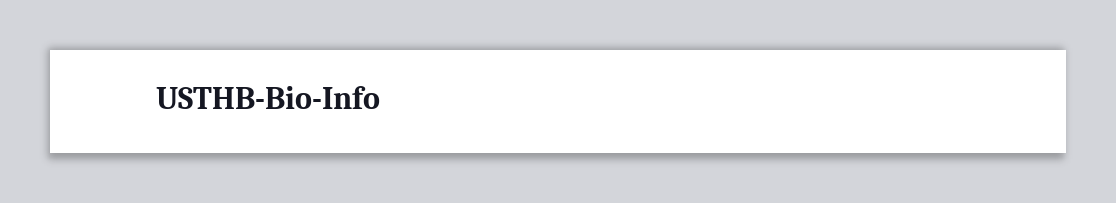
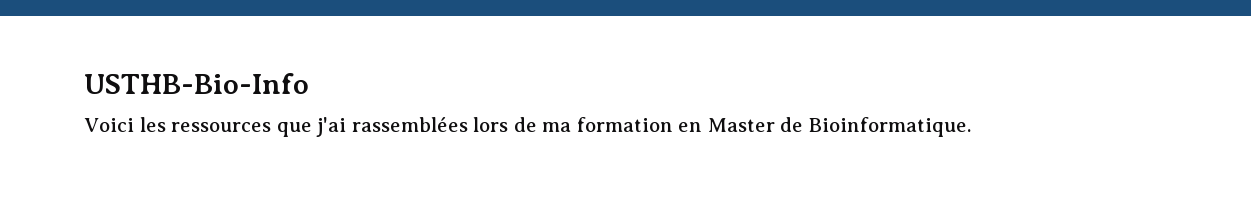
(380, 97) none -> [84,117,971,137] // Voici les ressources que j'ai rassemblées lors de ma formation en Master de Bioinformatique.

